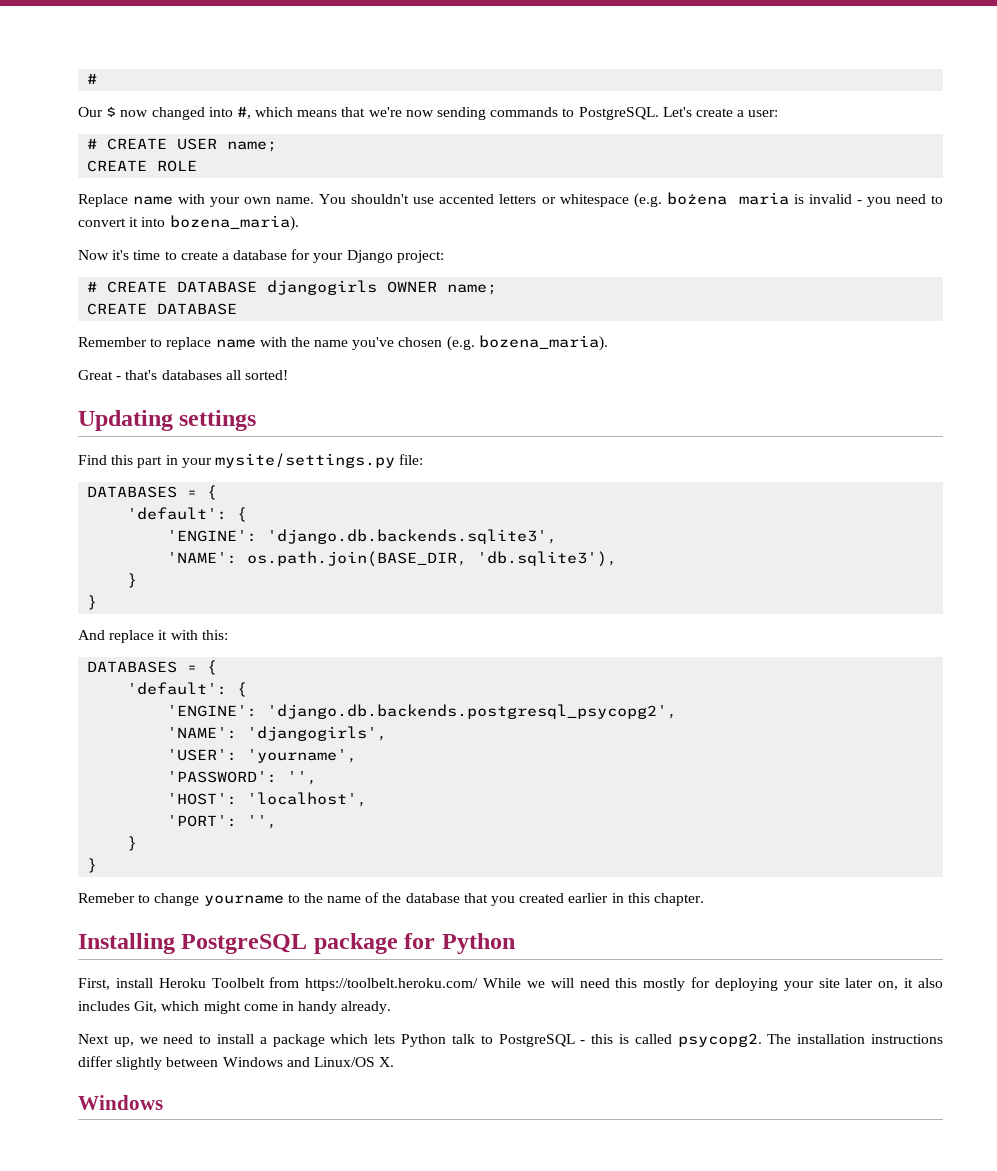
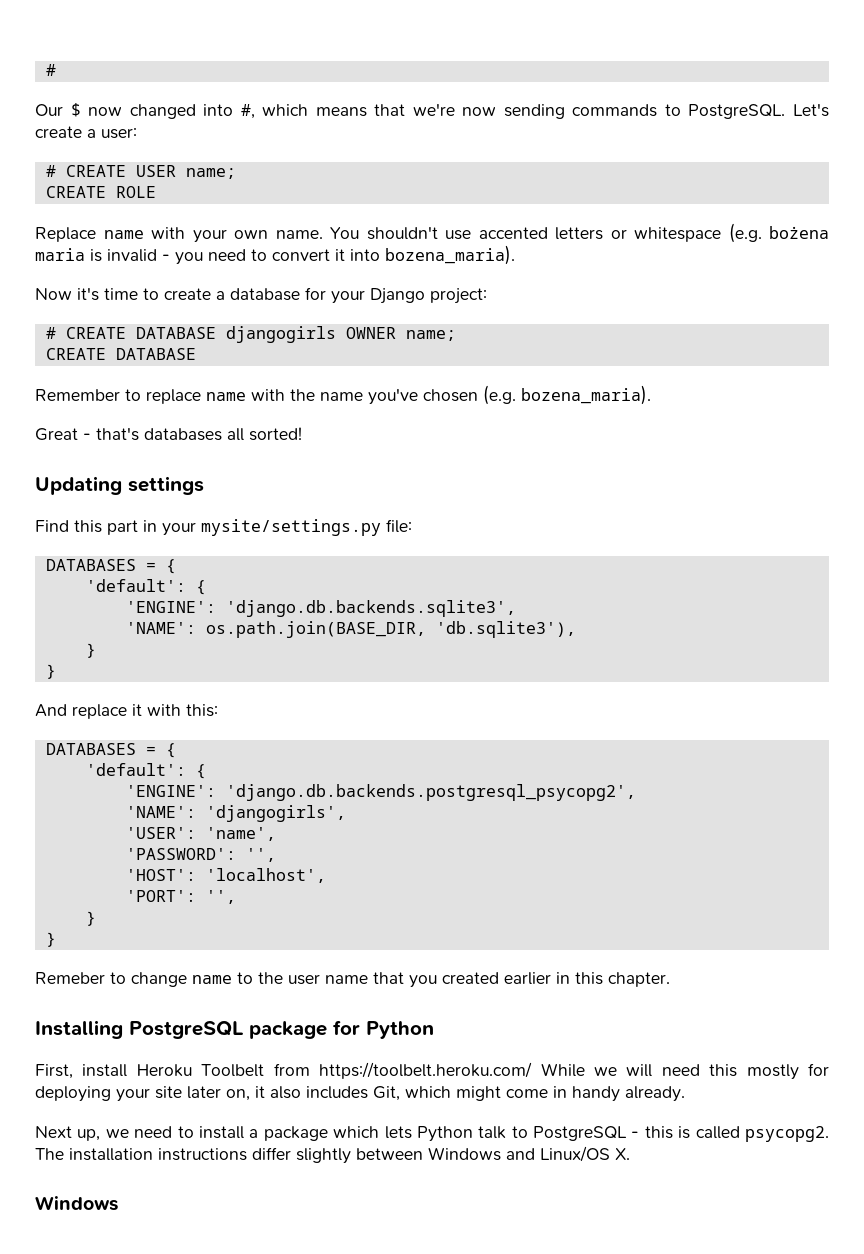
[247,749,358,763] 'yourname', -> [205,827,276,841] 'name',
[203,895,284,906] yourname -> [192,975,232,984] name
[327,892,460,903] name of the database -> [288,974,368,985] user name

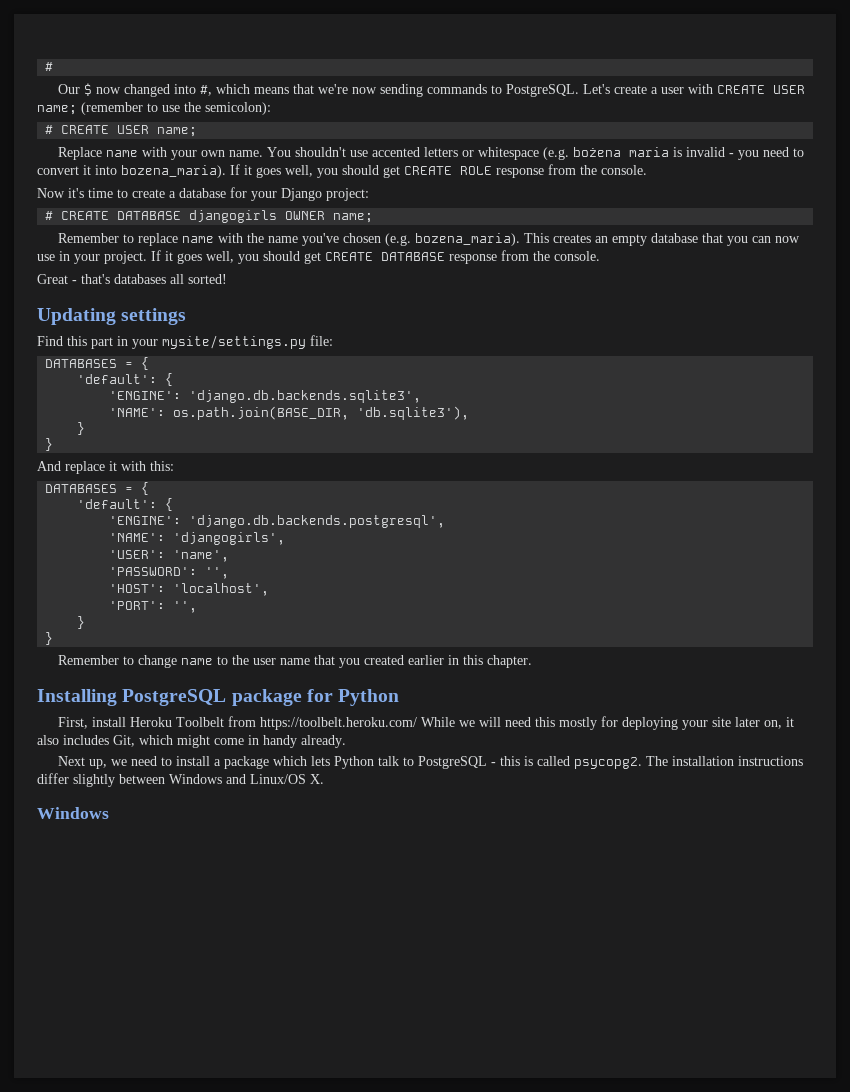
[101,128,137,139] user: -> [661,84,806,94] [37,102,271,115] user with CREATE USER name; (remember to use the semicolon):
[45,186,156,198] // CREATE ROLE -> (198, 132) none
(515, 255) none -> [230,164,647,178] If it goes well, you should get CREATE ROLE response from the console.
[45,348,196,360] // CREATE DATABASE -> (374, 218) none
(651, 395) none -> [524,233,801,246] [37,250,600,264] This creates an empty database that you can now use in your project. If it goes well, you should get CREATE DATABASE response from the console.
[225,784,636,801] 'django.db.backends.postgresql_psycopg2', -> [189,515,446,528] 'django.db.backends.postgresql',
[35,972,105,984] Remeber -> [58,655,120,665] Remember

